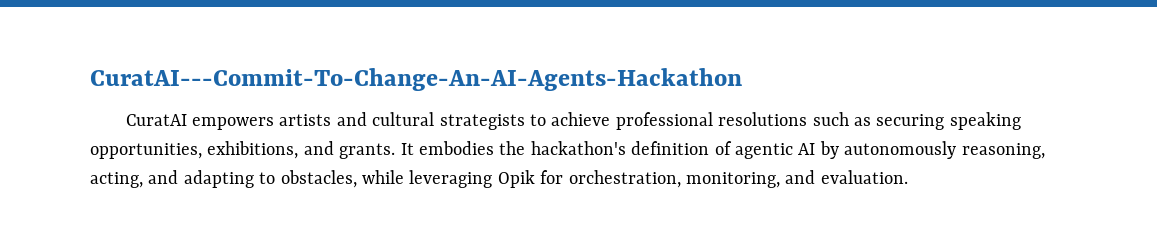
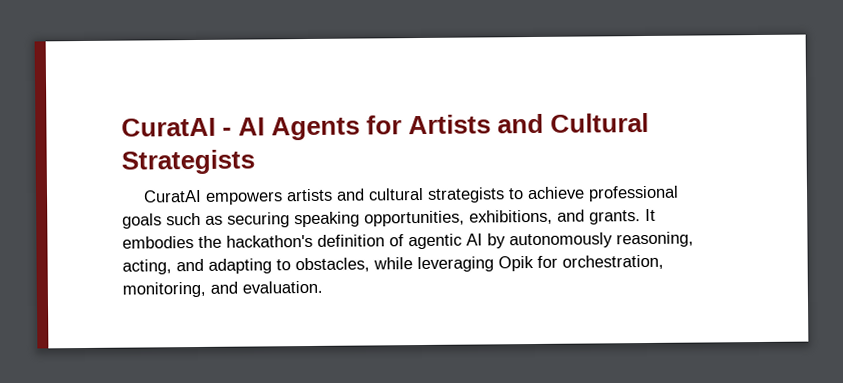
[90,68,742,91] CuratAI---Commit-To-Change-An-AI-Agents-Hackathon -> [121,112,650,141] [121,149,255,175] CuratAI - AI Agents for Artists and Cultural Strategists
[718,112,808,126] resolutions -> [122,213,162,229] goals

